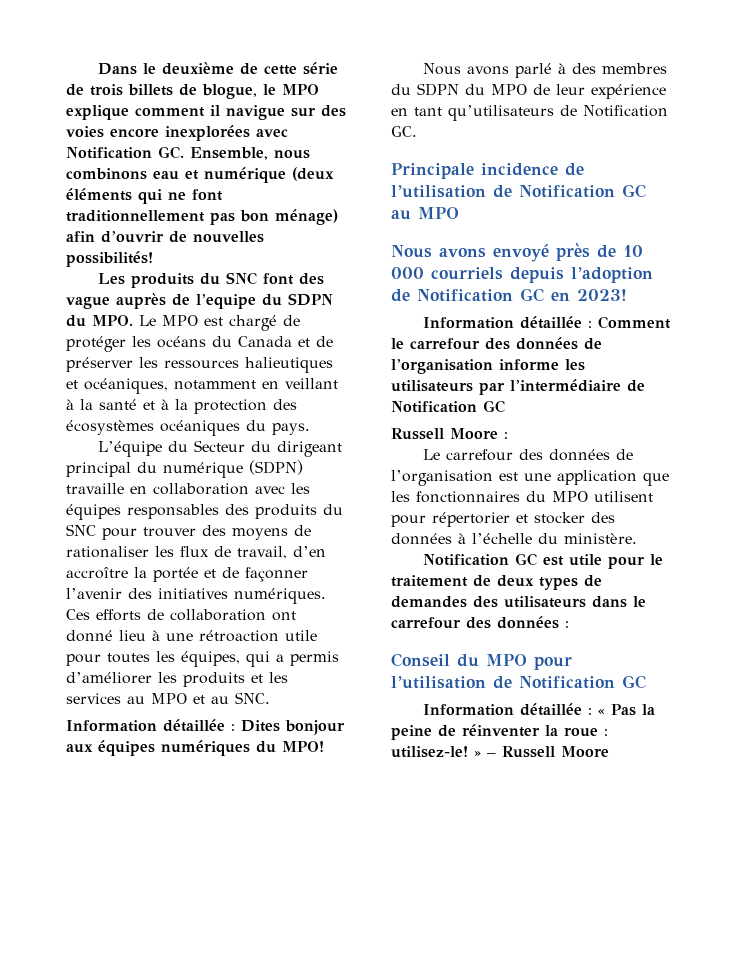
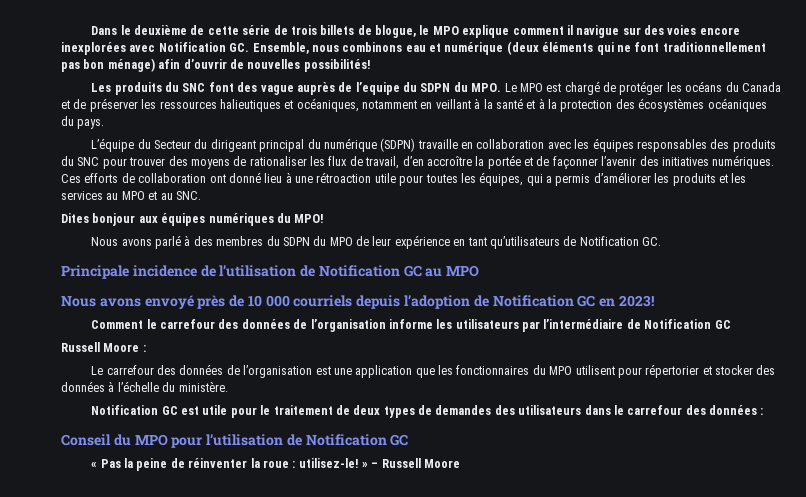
[66,719,235,732] Information détaillée : -> (201, 195) none
[423,316,593,329] Information détaillée : -> (654, 301) none
[423,703,593,716] Information détaillée : -> (409, 440) none

